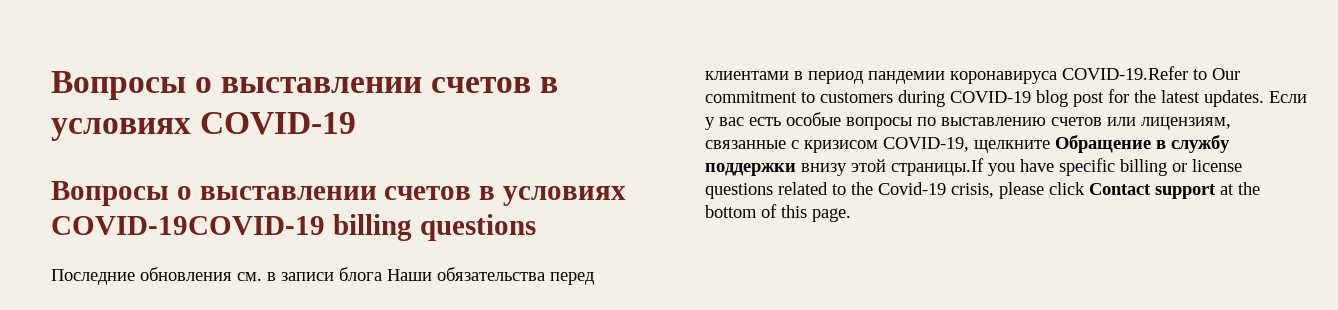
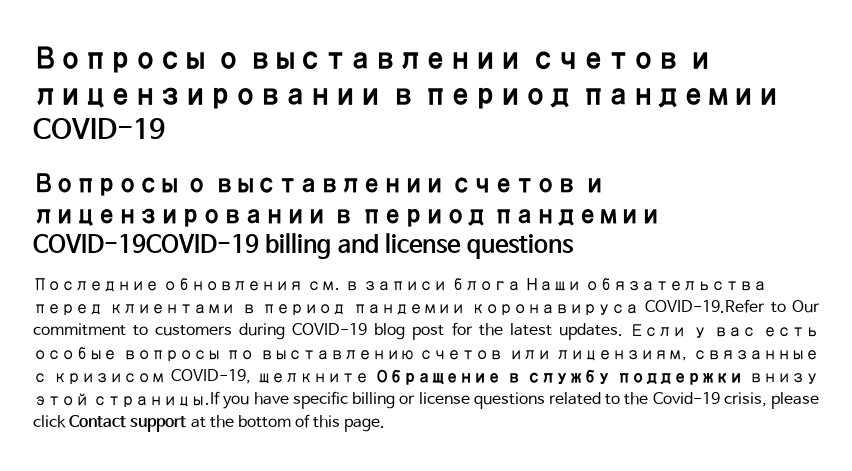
[51,71,559,100] [51,118,191,141] Вопросы о выставлении счетов в условиях -> [33,46,714,73] [33,87,781,109] Вопросы о выставлении счетов и лицензировании в период пандемии
[479,186,627,206] [51,214,412,241] в условиях COVID-19COVID-19 billing -> [583,178,605,193] [33,208,662,227] [33,233,462,259] и лицензировании в период пандемии COVID-19COVID-19 billing and license

